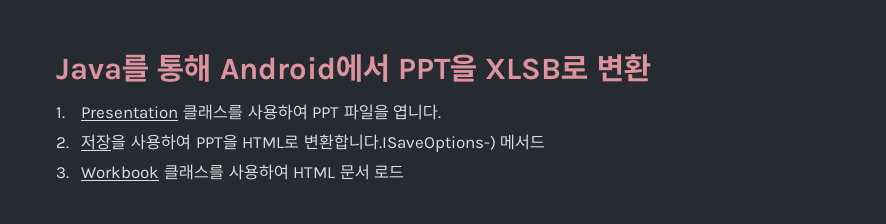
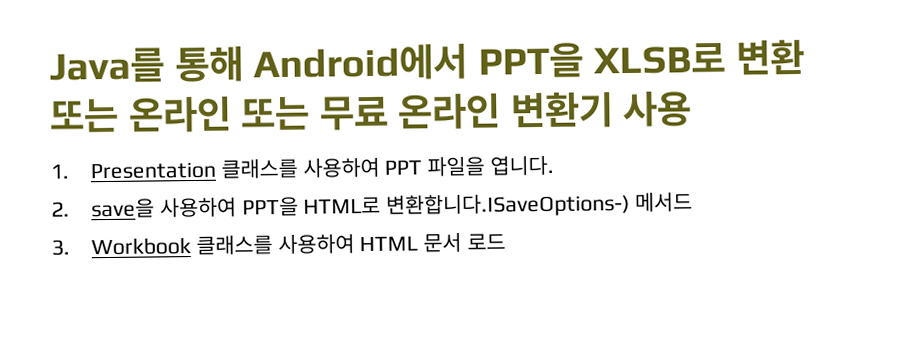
(651, 68) none -> [50,90,693,133] 또는 온라인 또는 무료 온라인 변환기 사용
[81,134,127,150] 저장을 -> [91,198,156,219] save을

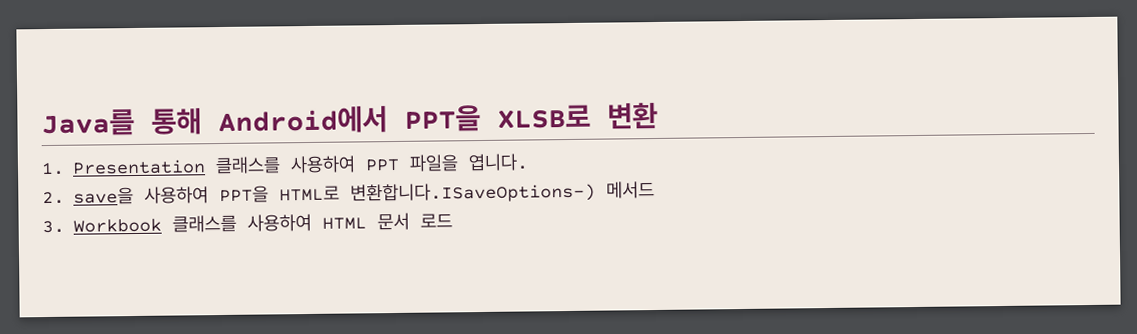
[50,90,693,133] 또는 온라인 또는 무료 온라인 변환기 사용 -> (658, 115) none

